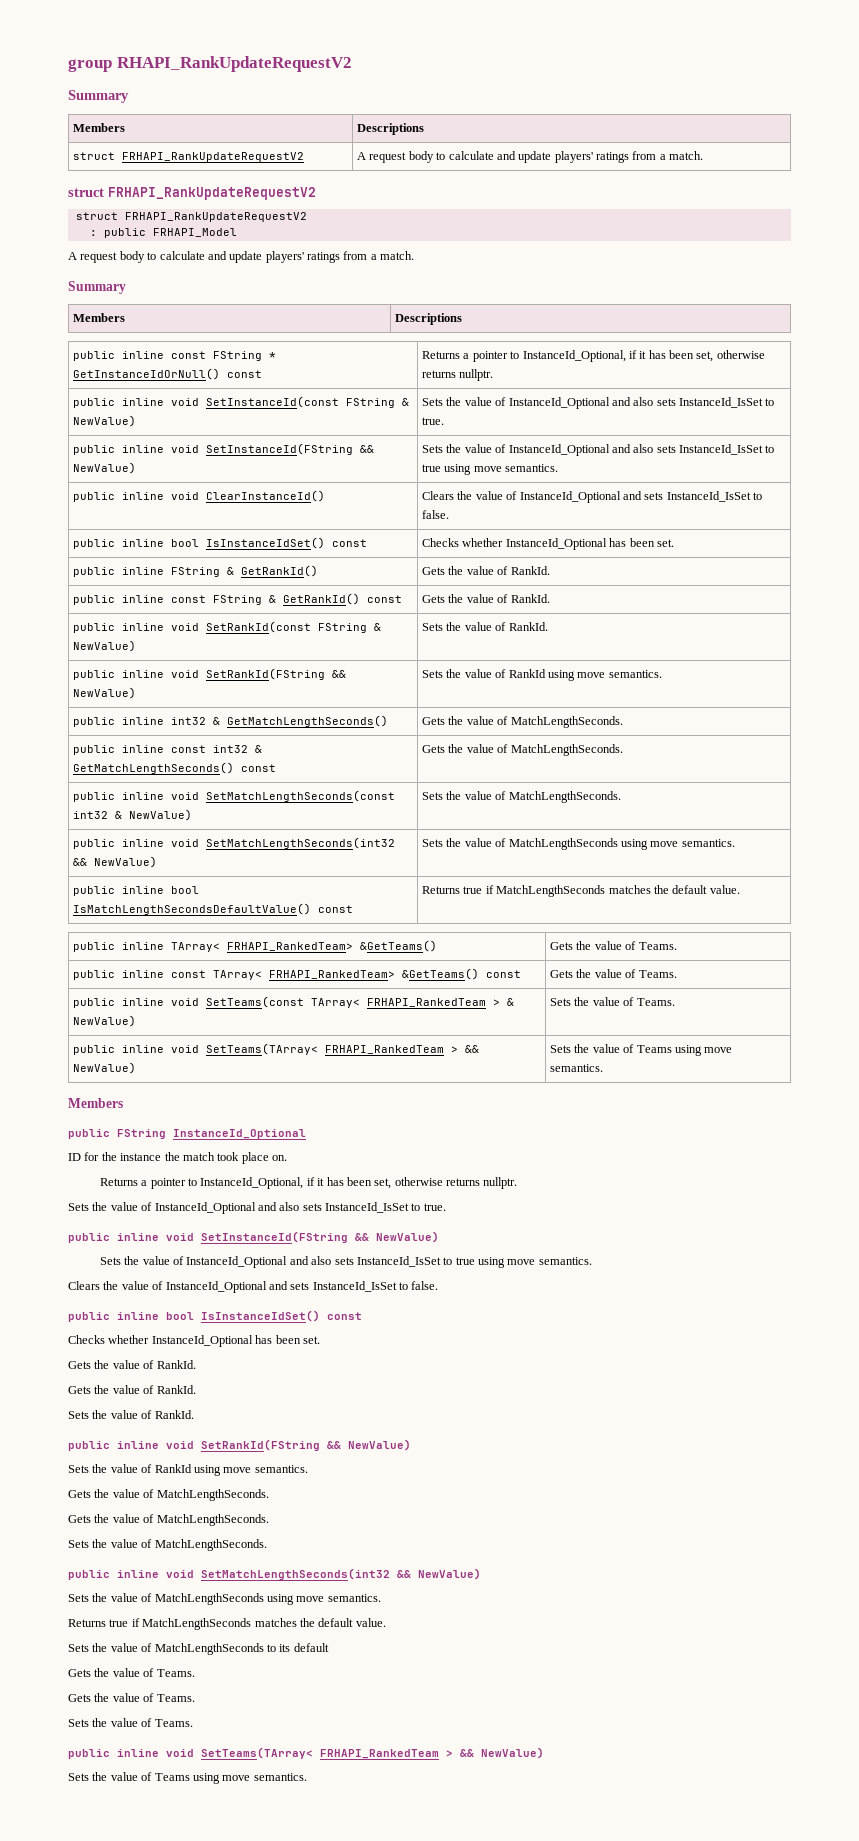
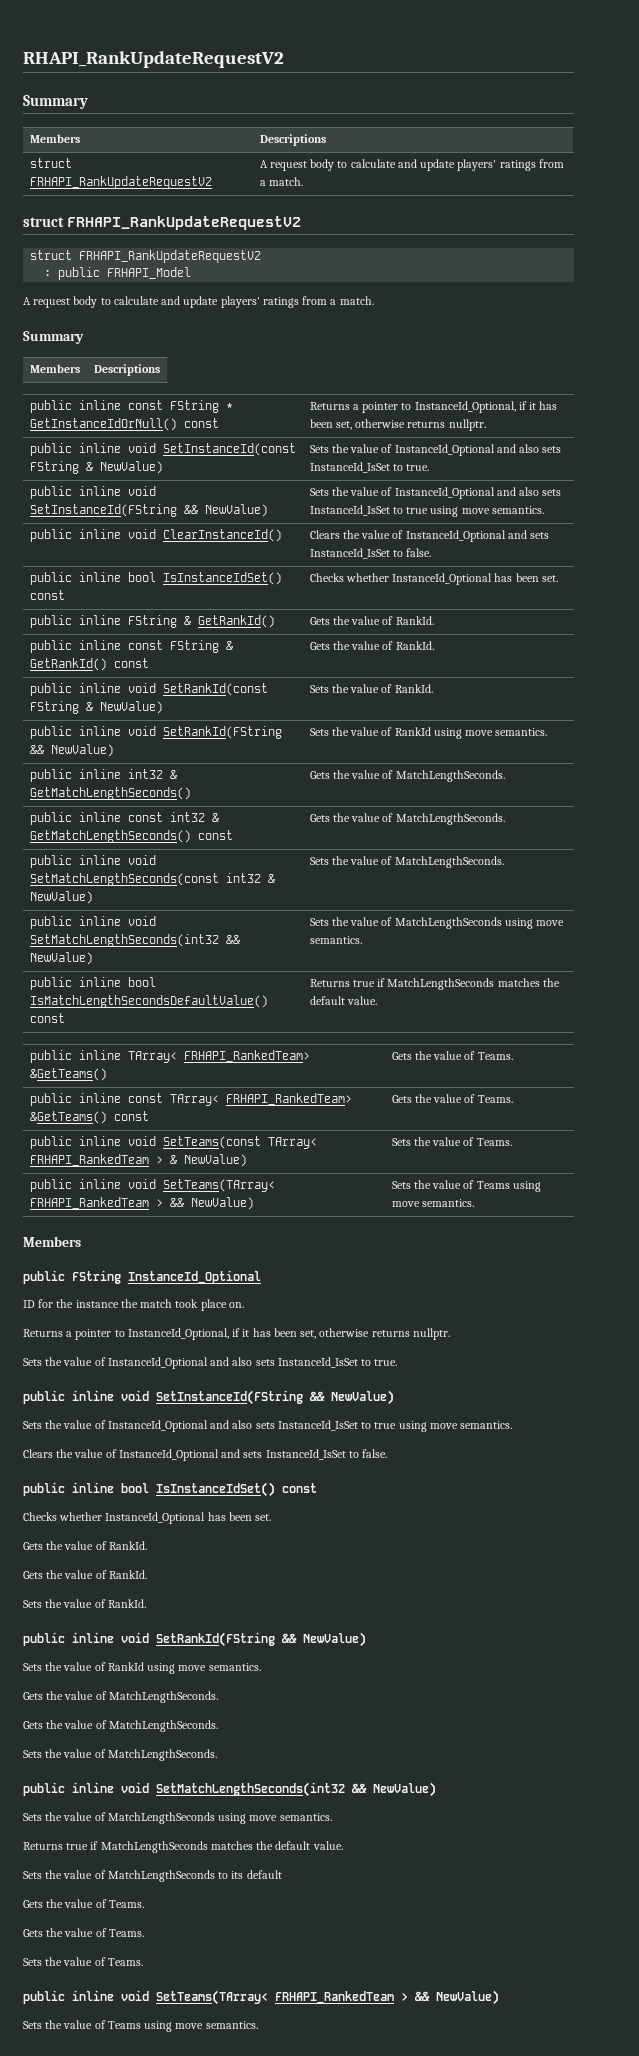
[68,59,112,72] group -> (23, 59) none

